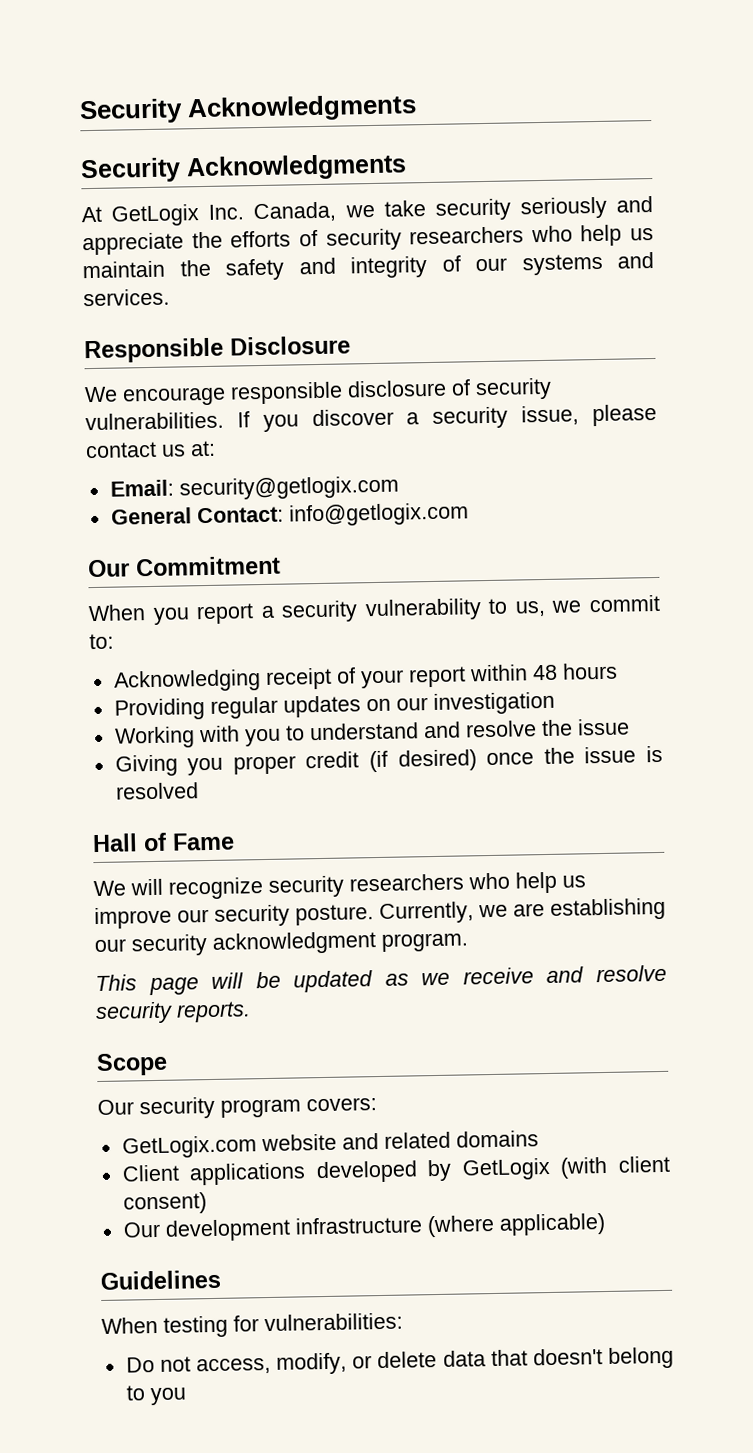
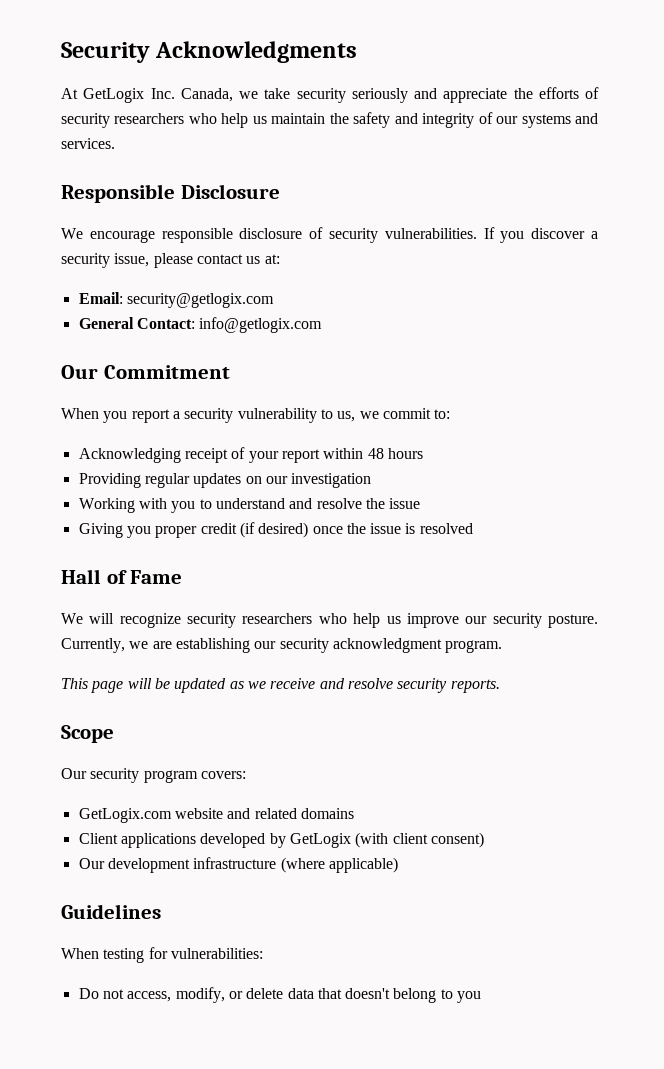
[79,94,418,125] [80,153,407,184] Security Acknowledgments // Security Acknowledgments -> [61,41,358,63] Security Acknowledgments

